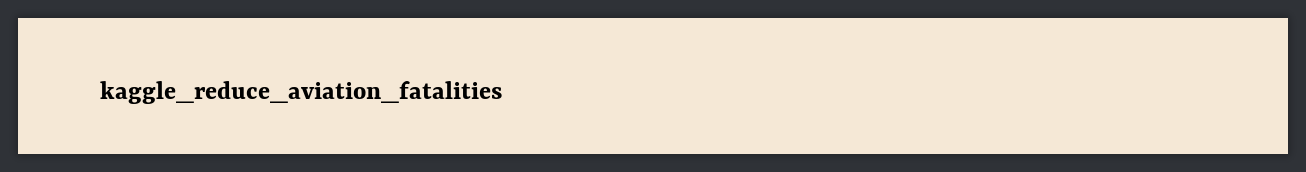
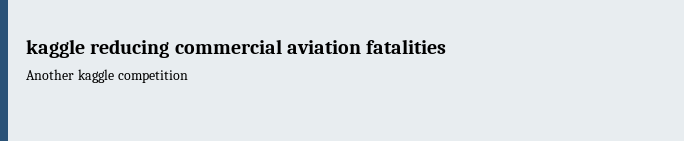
[100,81,502,104] kaggle_reduce_aviation_fatalities -> [26,39,447,58] [26,69,188,83] kaggle reducing commercial aviation fatalities // Another kaggle competition

